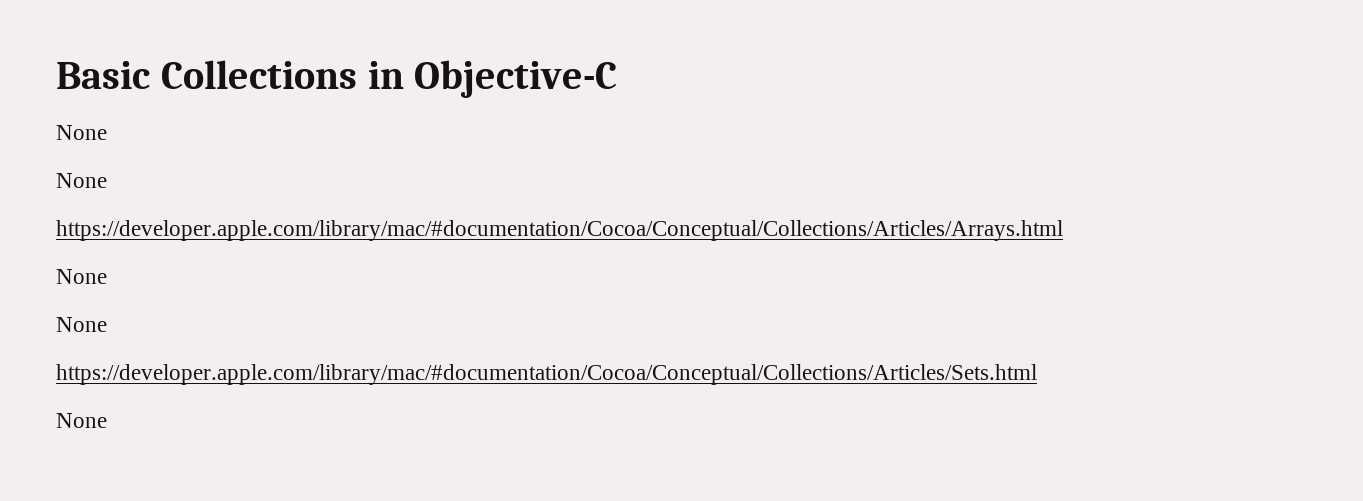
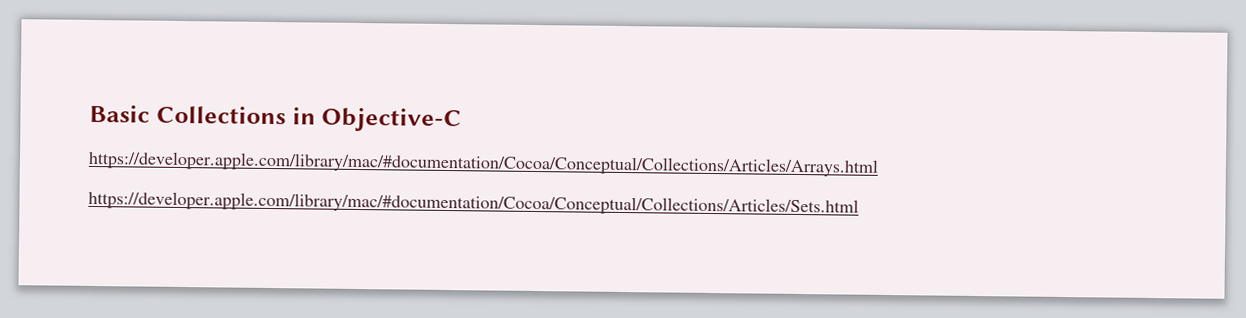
[56,125,107,140] [56,173,107,188] // None // None -> (463, 120) none
[56,269,107,284] [56,317,107,332] // None // None -> (879, 163) none
[56,413,107,428] // None -> (859, 203) none

